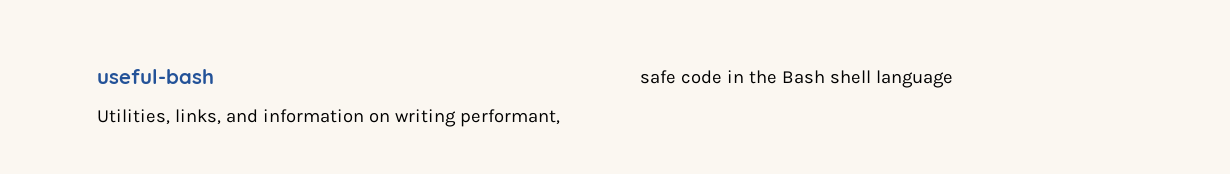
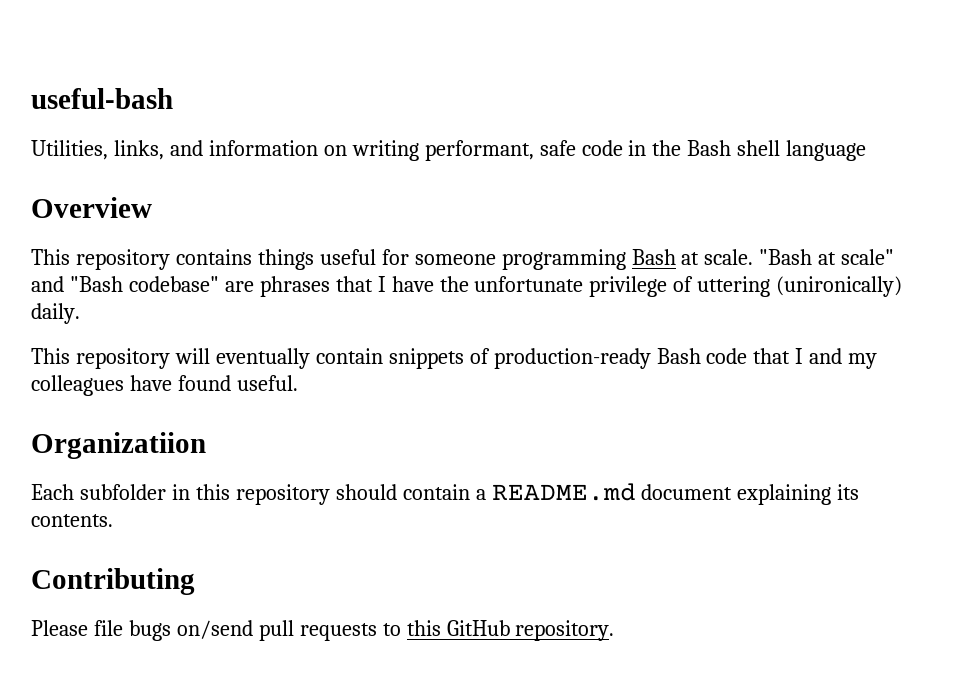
(953, 79) none -> [31,197,152,218] [31,249,895,270] [31,276,903,297] [31,303,80,324] [31,348,878,369] [31,375,298,396] [31,432,206,459] [31,483,860,505] [31,514,113,527] [31,568,195,595] [31,620,615,641] // Overview // This repository contains things useful for someone programming Bash at scale. "Bash at scale" and "Bash codebase" are phrases that I have the unfortunate privilege of uttering (unironically) daily. // This repository will eventually contain snippets of production-ready Bash code that I and my colleagues have found useful. // Organizatiion // Each subfolder in this repository should contain a README.md document explaining its contents. // Contributing // Please file bugs on/send pull requests to this GitHub repository.

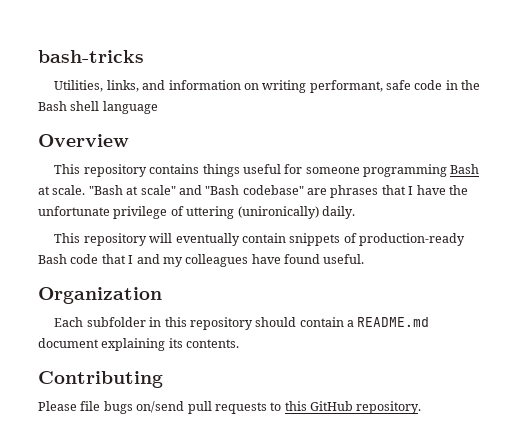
[31,88,173,109] useful-bash -> [38,50,144,63] bash-tricks
[31,432,206,459] Organizatiion -> [38,287,162,304] Organization

